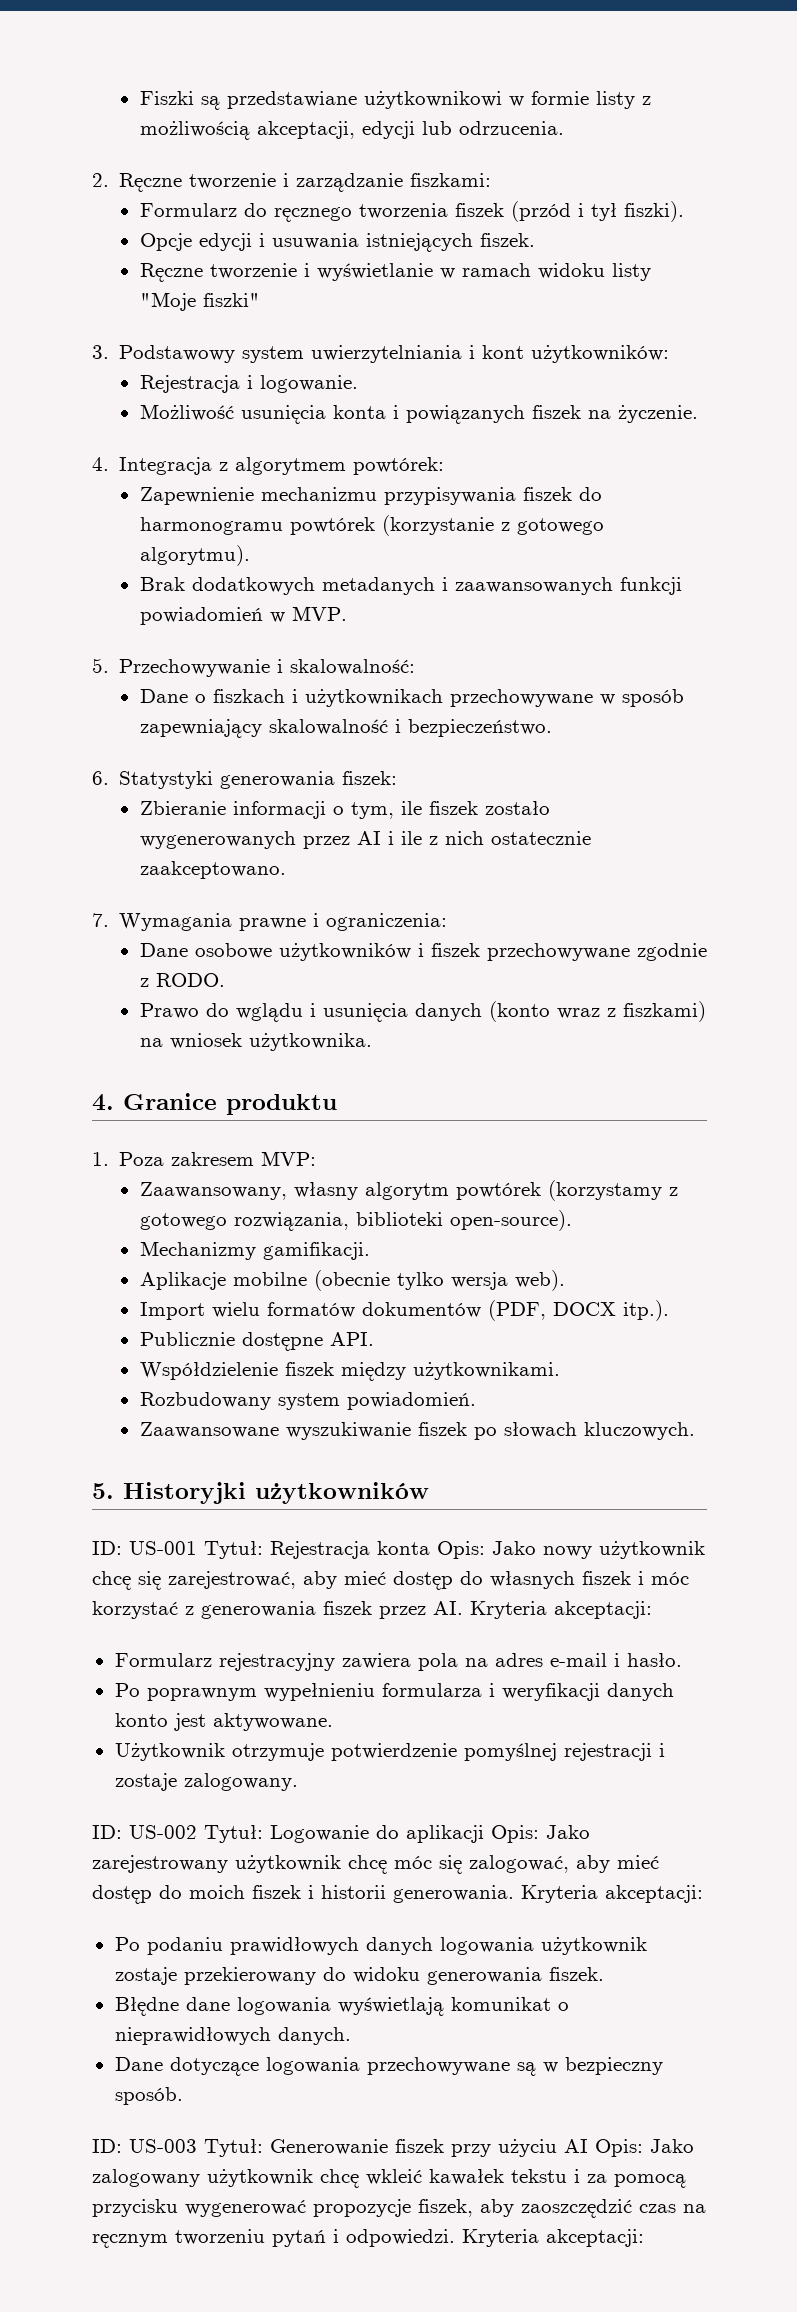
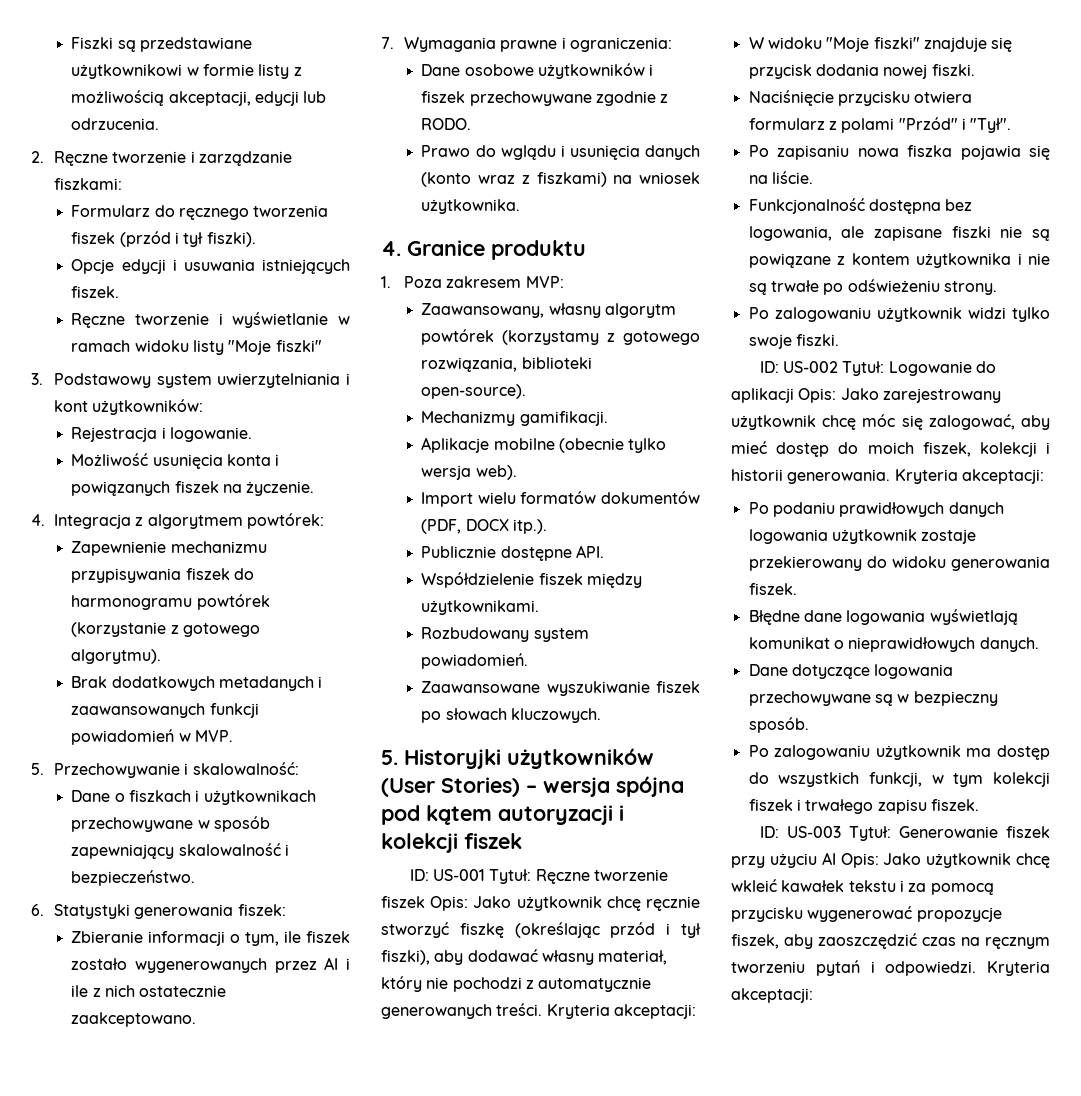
(429, 1493) none -> [381,776,684,797] [381,805,624,825] [381,833,522,853] (User Stories) – wersja spójna pod kątem autoryzacji i kolekcji fiszek
[270,1541,705,1559] [92,1571,689,1590] [92,1601,652,1619] [114,1653,682,1671] [114,1683,674,1701] [114,1713,333,1731] [114,1743,665,1761] [114,1773,298,1791] Rejestracja konta Opis: Jako nowy użytkownik chcę się zarejestrować, aby mieć dostęp do własnych fiszek i móc korzystać z generowania fiszek przez AI. Kryteria akceptacji: // Formularz rejestracyjny zawiera pola na adres e-mail i hasło. // Po poprawnym wypełnieniu formularza i weryfikacji danych konto jest aktywowane. // Użytkownik otrzymuje potwierdzenie pomyślnej rejestracji i zostaje zalogowany. -> [535,869,668,884] [381,896,700,911] [381,922,701,938] [381,949,668,965] [381,976,652,992] [381,1003,696,1019] [748,37,1013,52] [748,64,975,79] [748,90,973,106] [748,117,1012,133] [748,145,1050,160] [748,171,813,184] [748,198,973,214] [748,226,1050,241] [748,253,1050,268] [748,279,997,295] [748,307,1050,322] [748,334,839,349] Ręczne tworzenie fiszek Opis: Jako użytkownik chcę ręcznie stworzyć fiszkę (określając przód i tył fiszki), aby dodawać własny materiał, który nie pochodzi z automatycznie generowanych treści. Kryteria akceptacji: // W widoku "Moje fiszki" znajduje się przycisk dodania nowej fiszki. // Naciśnięcie przycisku otwiera formularz z polami "Przód" i "Tył". // Po zapisaniu nowa fiszka pojawia się na liście. // Funkcjonalność dostępna bez logowania, ale zapisane fiszki nie są powiązane z kontem użytkownika i nie są trwałe po odświeżeniu strony. // Po zalogowaniu użytkownik widzi tylko swoje fiszki.
[252,1885,301,1899] fiszek -> [922,442,1037,457] fiszek, kolekcji
(183, 2096) none -> [748,745,1050,760] [748,772,1050,787] [748,799,979,814] // Po zalogowaniu użytkownik ma dostęp do wszystkich funkcji, w tym kolekcji fiszek i trwałego zapisu fiszek.
[92,2169,200,2187] zalogowany -> (922, 859) none

